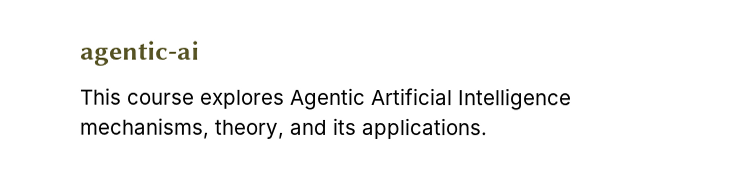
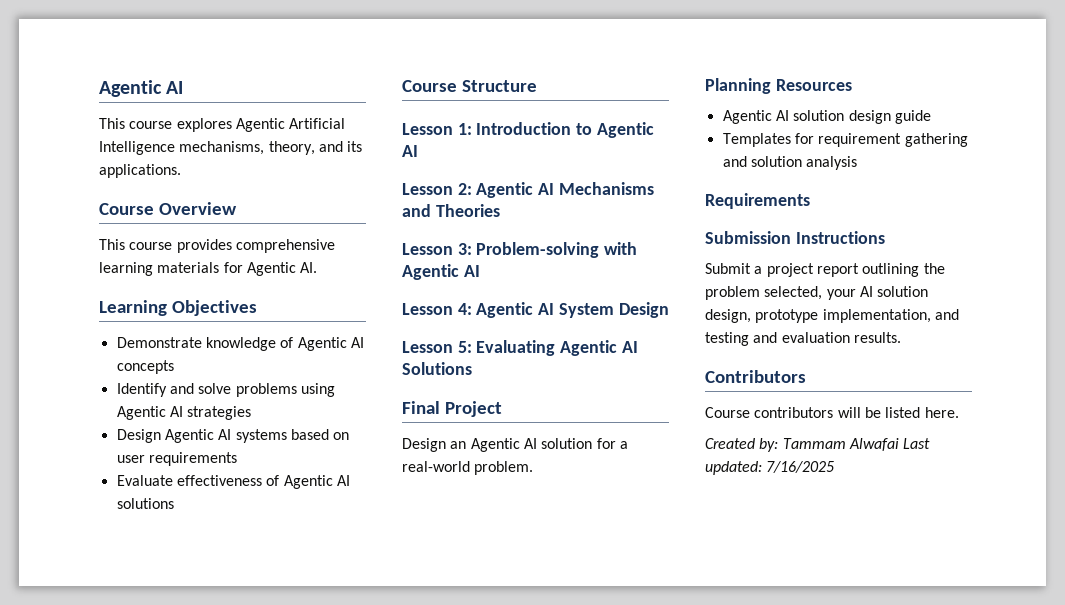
[80,40,200,66] agentic-ai -> [99,80,184,97] Agentic AI
(487, 128) none -> [99,202,237,215] [99,239,335,253] [99,262,318,276] [99,300,257,316] [116,337,364,351] [116,360,174,374] [116,383,335,397] [116,406,252,420] [116,429,350,443] [116,452,237,466] [116,475,350,489] [116,498,174,509] [402,80,537,92] [402,122,654,138] [402,145,418,157] [402,182,654,198] [402,204,500,217] [402,242,638,258] [402,264,480,280] [402,302,669,318] [402,340,638,356] [402,362,472,375] [402,401,502,417] [402,438,628,452] [402,461,534,475] [705,78,852,94] [722,110,931,124] [722,133,968,147] [722,156,858,170] [705,193,810,209] [705,231,885,244] [705,263,945,277] [705,286,929,300] [705,309,959,323] [705,332,901,346] [705,370,806,383] [705,407,959,418] [705,438,931,452] [705,461,835,475] // Course Overview // This course provides comprehensive learning materials for Agentic AI. // Learning Objectives // Demonstrate knowledge of Agentic AI concepts // Identify and solve problems using Agentic AI strategies // Design Agentic AI systems based on user requirements // Evaluate effectiveness of Agentic AI solutions // Course Structure // Lesson 1: Introduction to Agentic AI // Lesson 2: Agentic AI Mechanisms and Theories // Lesson 3: Problem-solving with Agentic AI // Lesson 4: Agentic AI System Design // Lesson 5: Evaluating Agentic AI Solutions // Final Project // Design an Agentic AI solution for a real-world problem. // Planning Resources // Agentic AI solution design guide // Templates for requirement gathering and solution analysis // Requirements // Submission Instructions // Submit a project report outlining the problem selected, your AI solution design, prototype implementation, and testing and evaluation results. // Contributors // Course contributors will be listed here. // Created by: Tammam Alwafai Last updated: 7/16/2025

